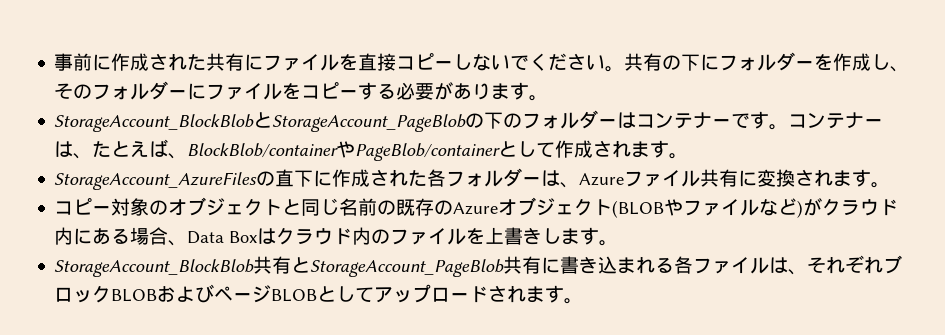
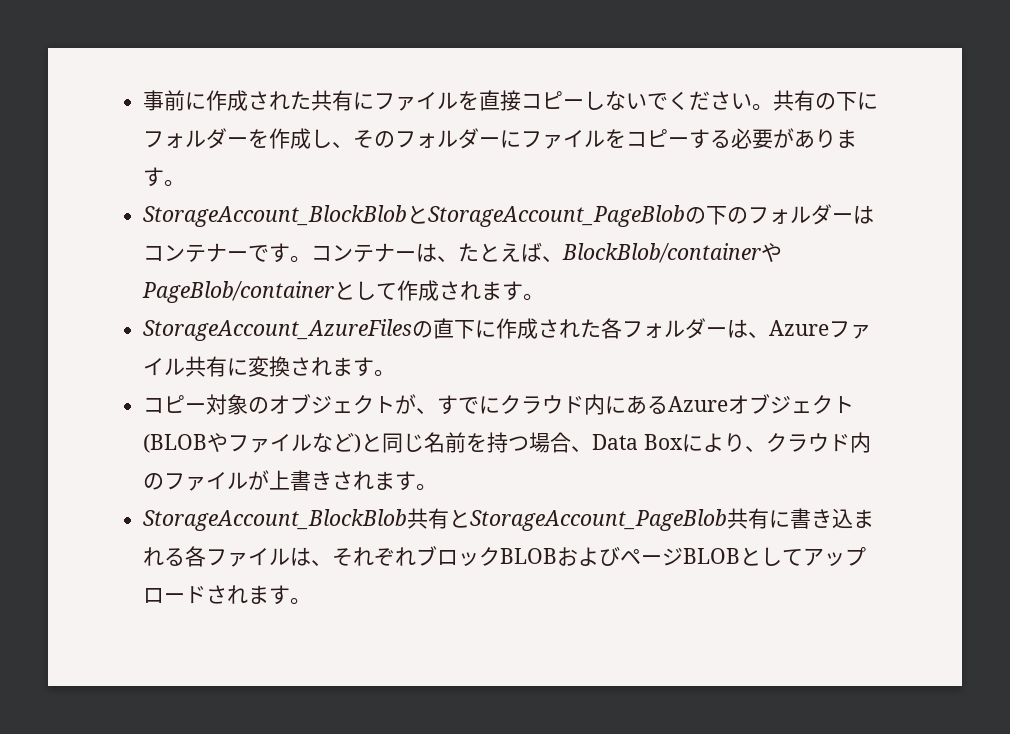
[282,198,454,216] と同じ名前の既存の -> [395,394,669,415] が、すでにクラウド内にある
[803,198,899,216] [54,227,131,245] がクラウド内にある -> [361,432,530,453] と同じ名前を持つ
[257,228,277,244] は -> [681,433,766,452] により、
[466,227,562,245] を上書きし -> [248,470,375,491] が上書きされ

